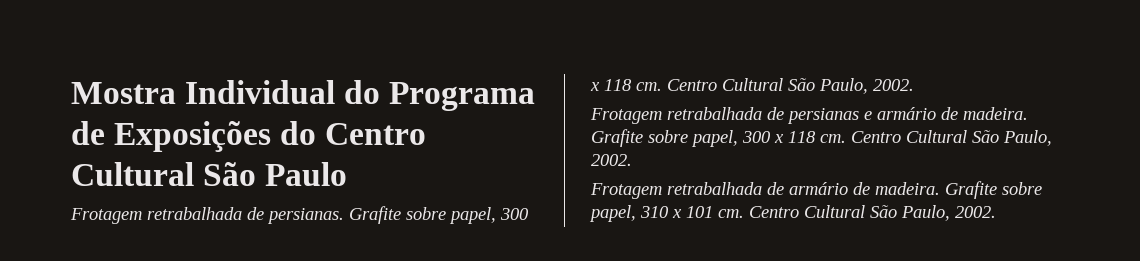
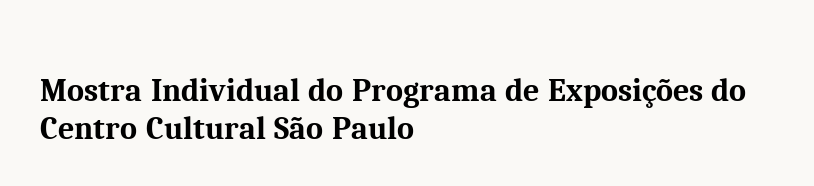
[70,206,529,224] [590,78,914,94] [590,107,1028,124] [591,129,1052,147] [591,154,632,166] [590,181,1042,199] [589,205,996,222] // Frotagem retrabalhada de persianas. Grafite sobre papel, 300 x 118 cm. Centro Cultural São Paulo, 2002. // Frotagem retrabalhada de persianas e armário de madeira. Grafite sobre papel, 300 x 118 cm. Centro Cultural São Paulo, 2002. // Frotagem retrabalhada de armário de madeira. Grafite sobre papel, 310 x 101 cm. Centro Cultural São Paulo, 2002. -> (414, 127) none

